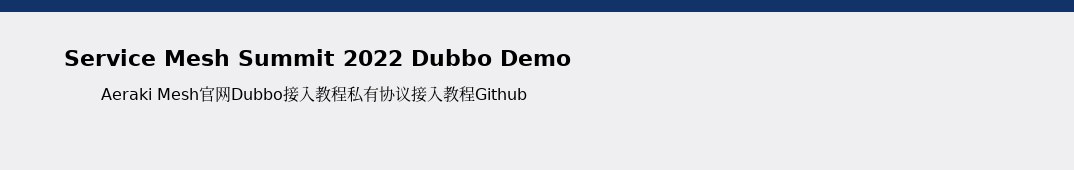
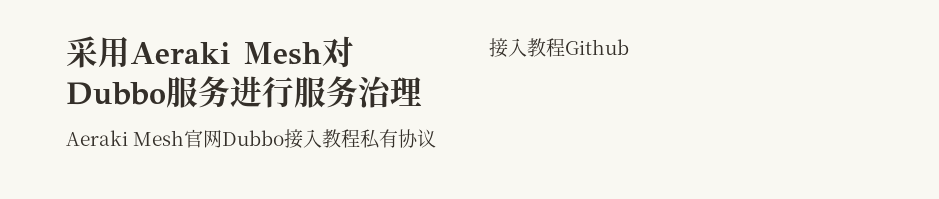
[64,49,571,66] Service Mesh Summit 2022 Dubbo Demo -> [66,36,354,68] [66,76,422,108] 采用Aeraki Mesh对Dubbo服务进行服务治理

